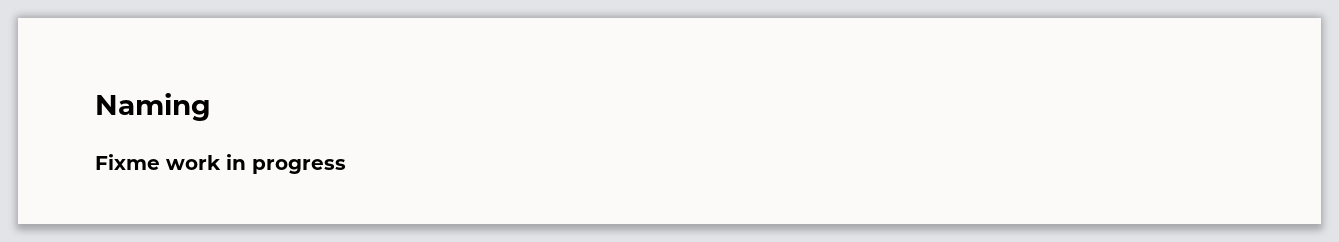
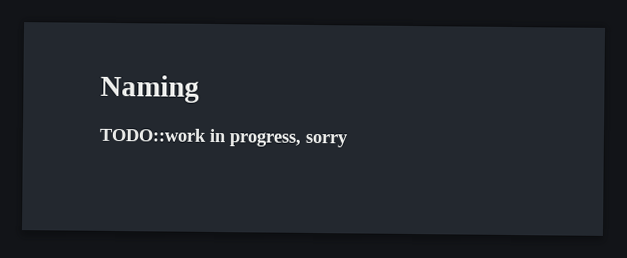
[95,154,346,174] Fixme work in progress -> [99,127,348,148] TODO::work in progress, sorry

